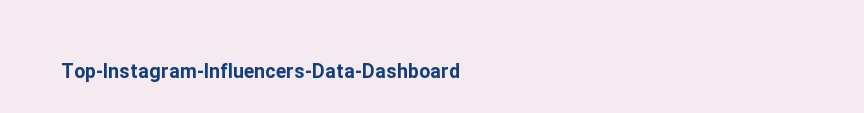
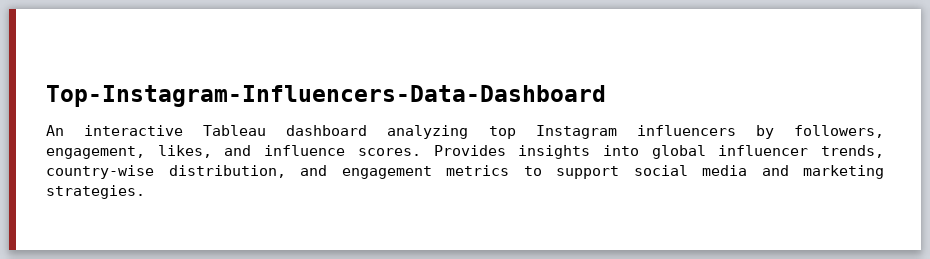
(460, 72) none -> [46,125,884,139] [46,145,885,159] [46,165,884,179] [46,185,145,199] // An interactive Tableau dashboard analyzing top Instagram influencers by followers, engagement, likes, and influence scores. Provides insights into global influencer trends, country-wise distribution, and engagement metrics to support social media and marketing strategies.

